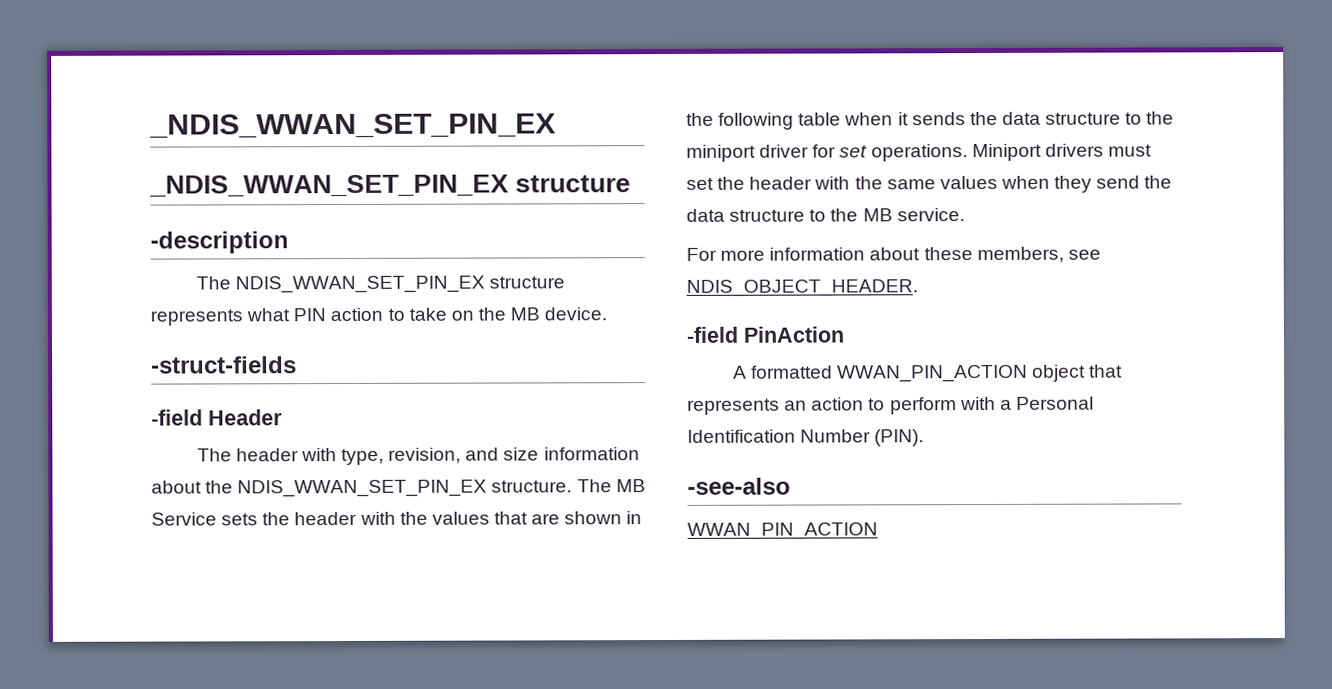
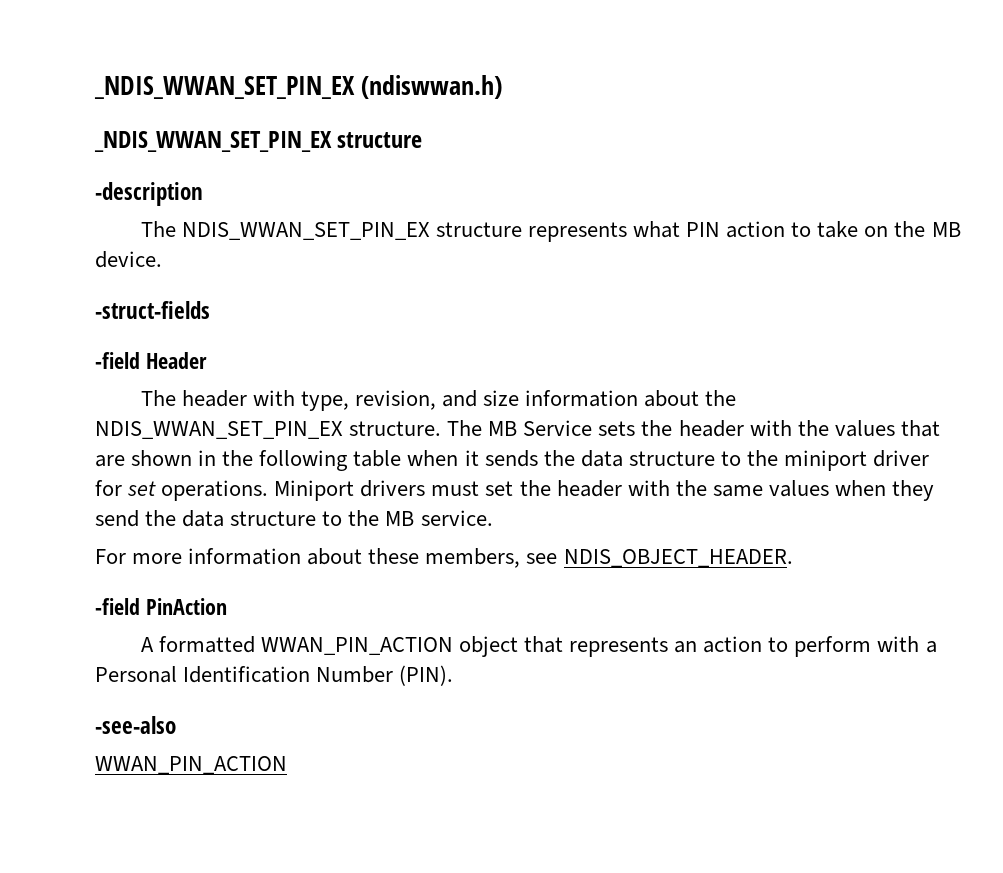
[149,113,556,139] _NDIS_WWAN_SET_PIN_EX -> [94,75,502,99] _NDIS_WWAN_SET_PIN_EX (ndiswwan.h)

